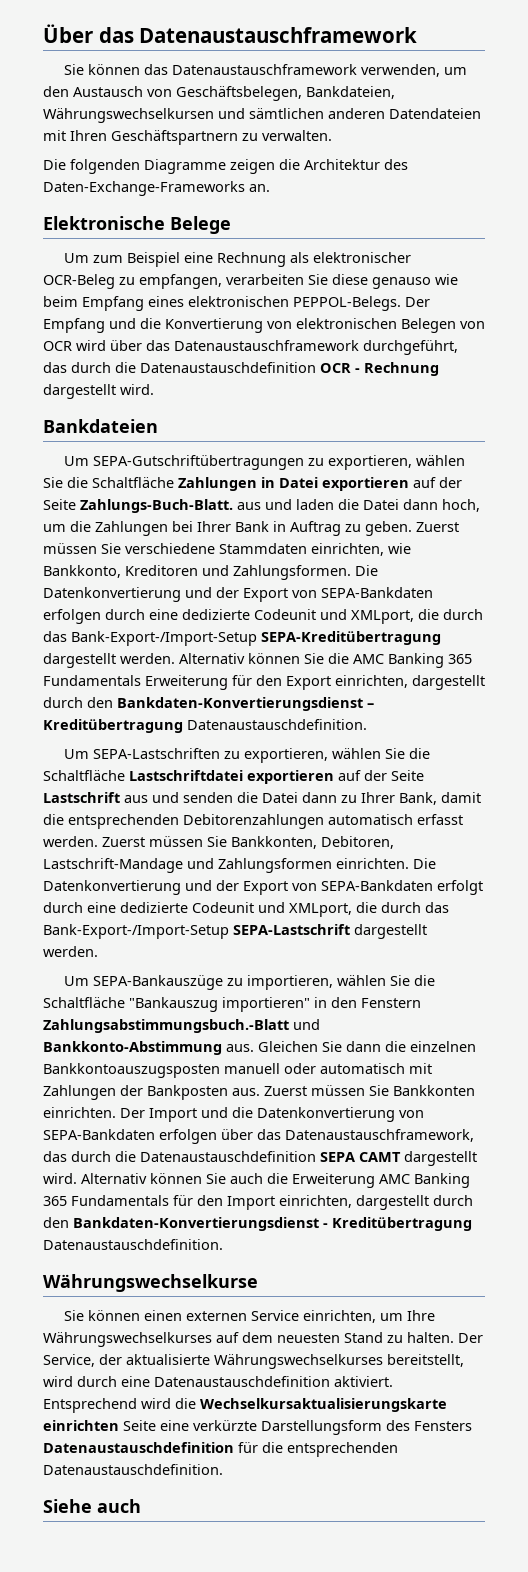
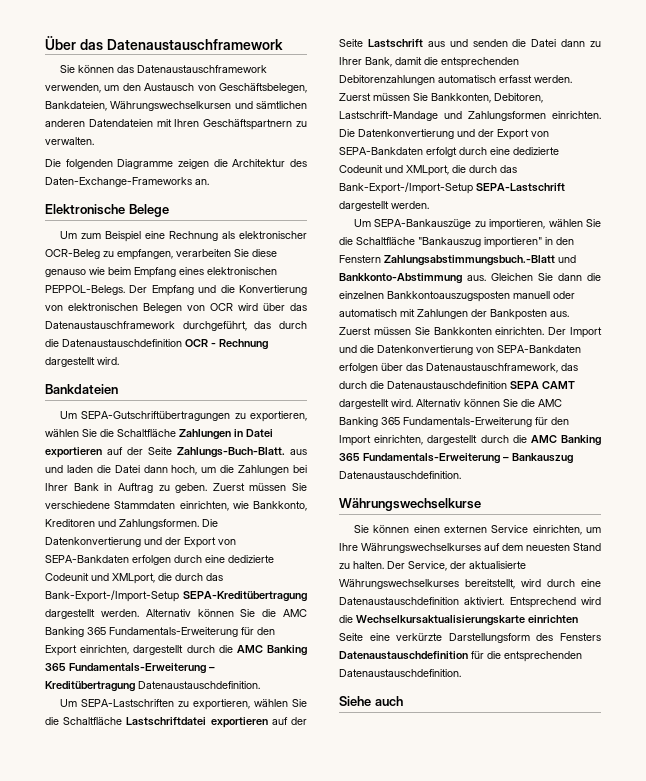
[43,675,228,690] Fundamentals Erweiterung -> [109,627,238,637] Fundamentals-Erweiterung
[87,697,363,711] den Bankdaten-Konvertierungsdienst -> [218,645,307,656] [45,663,206,674] die AMC Banking 365 Fundamentals-Erweiterung
[230,1173,470,1188] [43,1195,169,1206] auch die Erweiterung AMC Banking 365 Fundamentals -> [521,399,562,407] [339,417,532,427] die AMC Banking 365 Fundamentals-Erweiterung
[43,1217,472,1231] den Bankdaten-Konvertierungsdienst - Kreditübertragung -> [512,435,601,446] [339,453,573,464] die AMC Banking 365 Fundamentals-Erweiterung – Bankauszug

